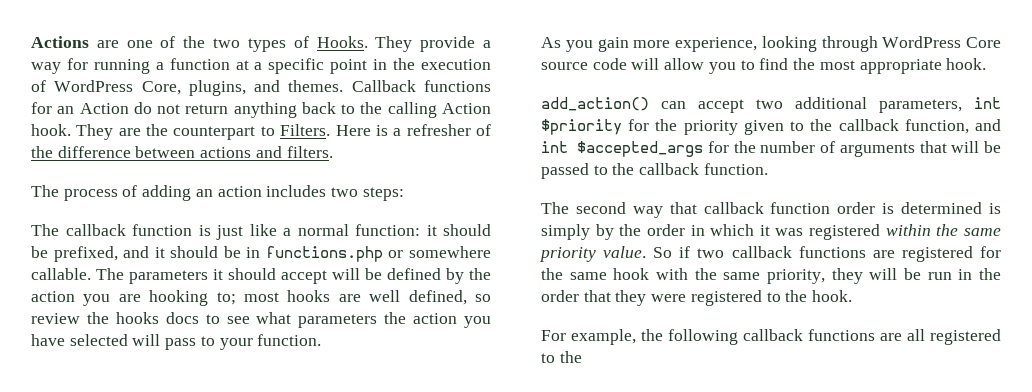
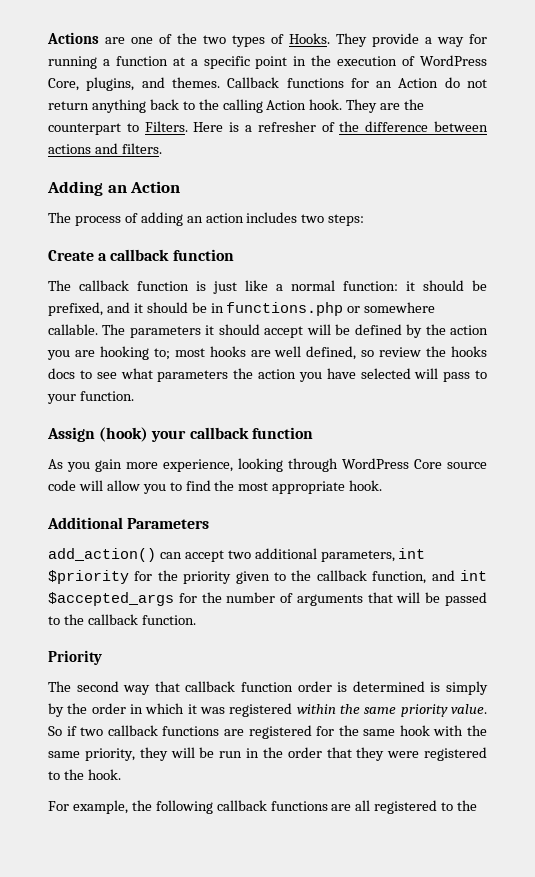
(333, 152) none -> [47,181,181,196] // Adding an Action
(404, 194) none -> [48,249,234,261] // Create a callback function
(322, 340) none -> [47,427,313,442] // Assign (hook) your callback function
(987, 64) none -> [47,517,210,529] // Additional Parameters
(768, 169) none -> [48,650,102,665] // Priority

